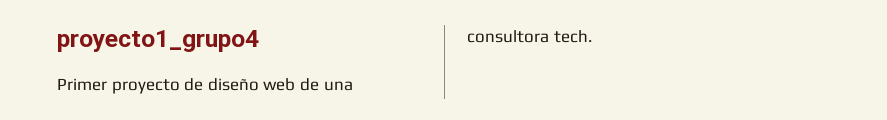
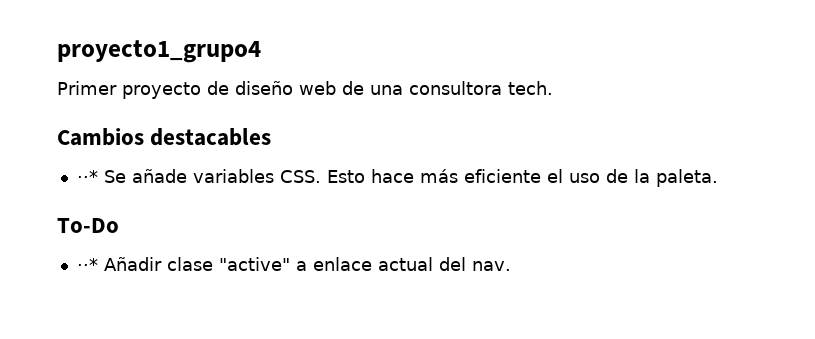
(592, 36) none -> [57,128,272,146] [76,169,718,187] [57,218,119,233] [76,257,511,271] // Cambios destacables // ⋅⋅* Se añade variables CSS. Esto hace más eficiente el uso de la paleta. // To-Do // ⋅⋅* Añadir clase "active" a enlace actual del nav.

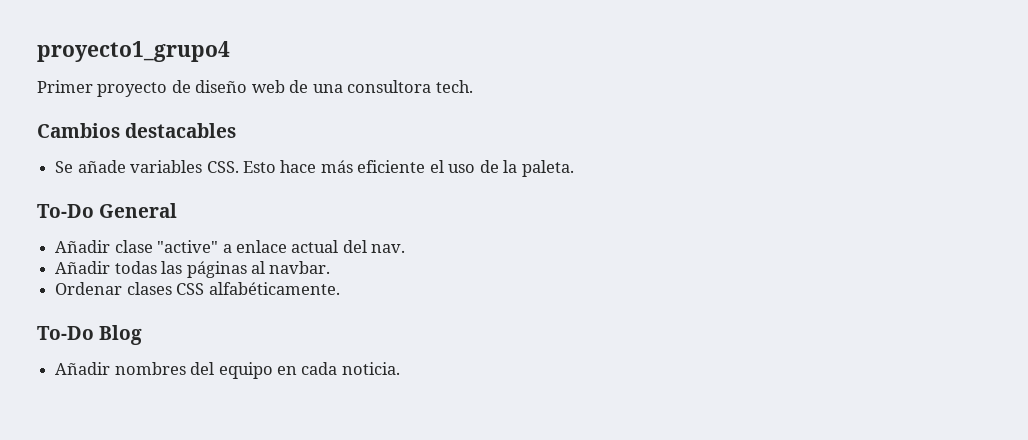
[76,170,98,183] ⋅⋅* -> (237, 130) none
[76,258,98,271] // ⋅⋅* -> [99,203,178,218] General //
(511, 266) none -> [55,261,331,278] [55,282,340,295] [37,325,143,345] [55,362,400,379] // Añadir todas las páginas al navbar. // Ordenar clases CSS alfabéticamente. // To-Do Blog // Añadir nombres del equipo en cada noticia.

